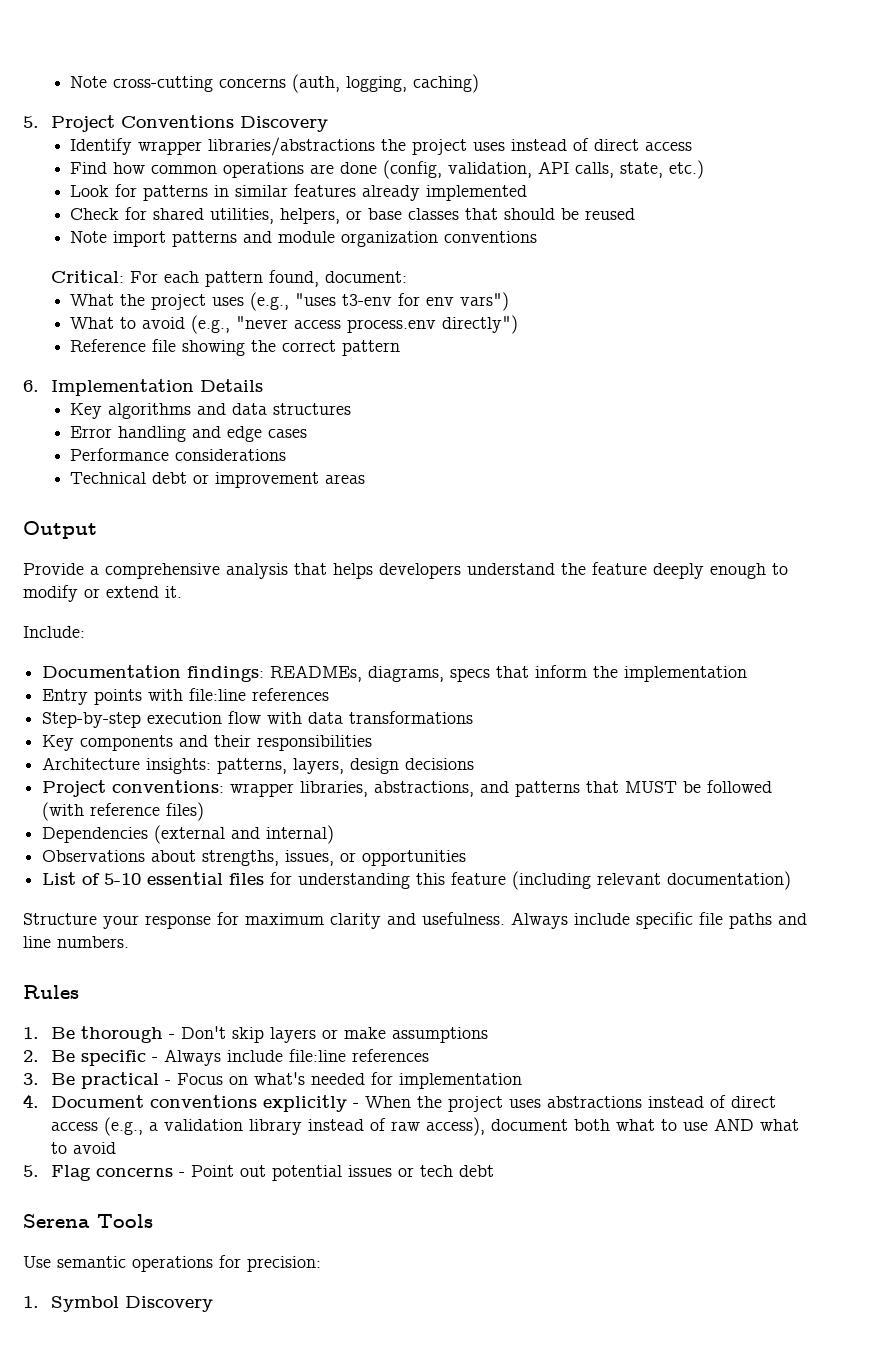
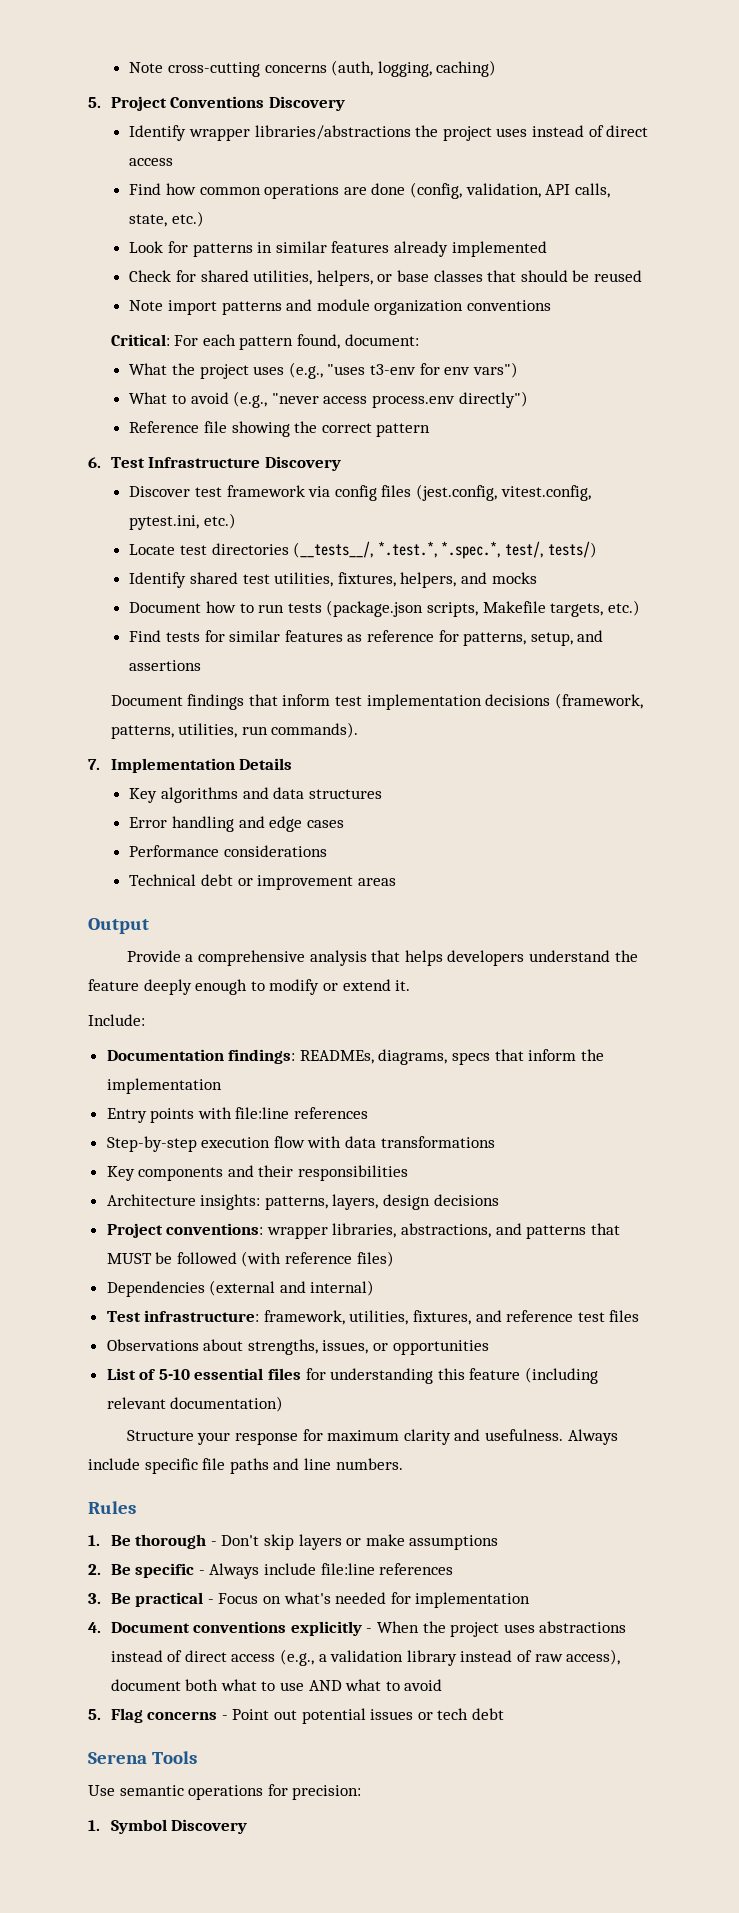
(39, 386) none -> [110,456,341,471] [129,484,591,501] [129,513,236,530] [129,541,597,559] [129,572,537,588] [129,600,640,617] [129,630,604,646] [129,660,202,671] [110,693,643,710] [110,722,359,739] [88,759,100,770] Test Infrastructure Discovery // Discover test framework via config files (jest.config, vitest.config, pytest.ini, etc.) // Locate test directories (__tests__/, *.test.*, *.spec.*, test/, tests/) // Identify shared test utilities, fixtures, helpers, and mocks // Document how to run tests (package.json scripts, Makefile targets, etc.) // Find tests for similar features as reference for patterns, setup, and assertions // Document findings that inform test implementation decisions (framework, patterns, utilities, run commands). // 7.
(335, 834) none -> [106,1310,640,1325] // Test infrastructure: framework, utilities, fixtures, and reference test files

